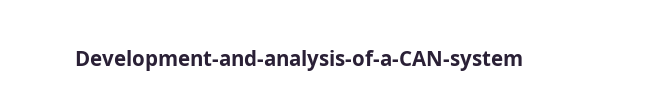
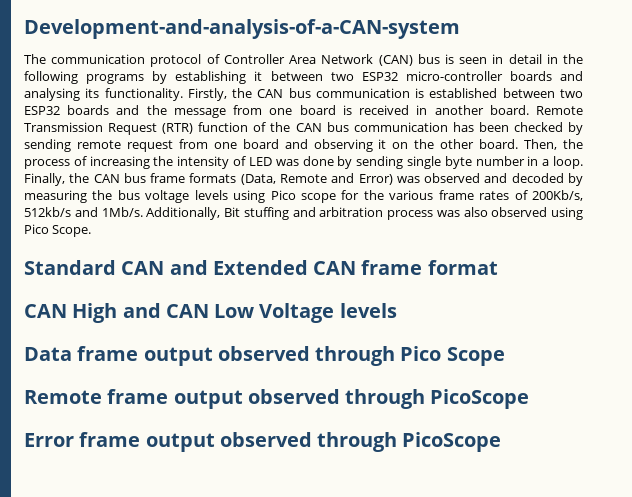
(523, 60) none -> [24,54,583,67] [24,71,584,84] [24,88,583,101] [24,105,583,118] [24,122,583,135] [24,139,584,152] [24,156,583,169] [24,173,583,186] [24,190,584,203] [24,207,583,220] [24,224,92,237] [24,260,498,275] [24,303,397,323] [24,346,505,366] [24,389,530,409] [24,432,502,452] // The communication protocol of Controller Area Network (CAN) bus is seen in detail in the following programs by establishing it between two ESP32 micro-controller boards and analysing its functionality. Firstly, the CAN bus communication is established between two ESP32 boards and the message from one board is received in another board. Remote Transmission Request (RTR) function of the CAN bus communication has been checked by sending remote request from one board and observing it on the other board. Then, the process of increasing the intensity of LED was done by sending single byte number in a loop. Finally, the CAN bus frame formats (Data, Remote and Error) was observed and decoded by measuring the bus voltage levels using Pico scope for the various frame rates of 200Kb/s, 512kb/s and 1Mb/s. Additionally, Bit stuffing and arbitration process was also observed using Pico Scope. // Standard CAN and Extended CAN frame format // CAN High and CAN Low Voltage levels // Data frame output observed through Pico Scope // Remote frame output observed through PicoScope // Error frame output observed through PicoScope

